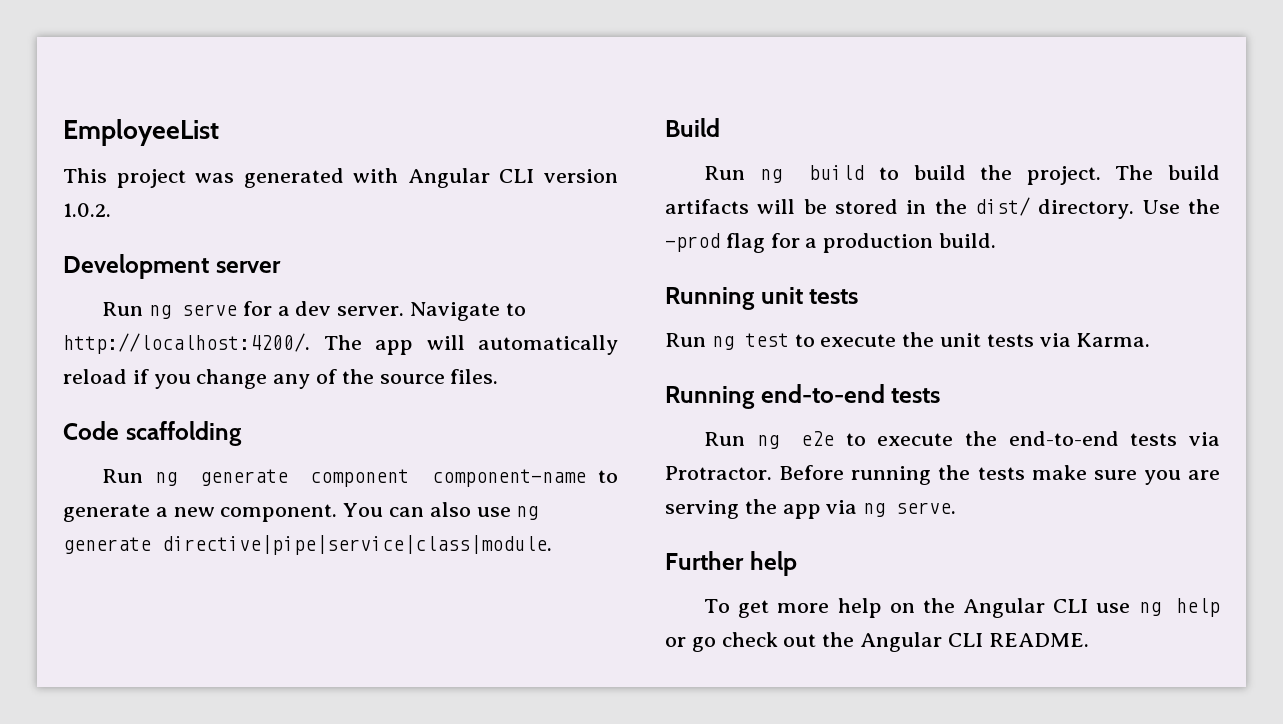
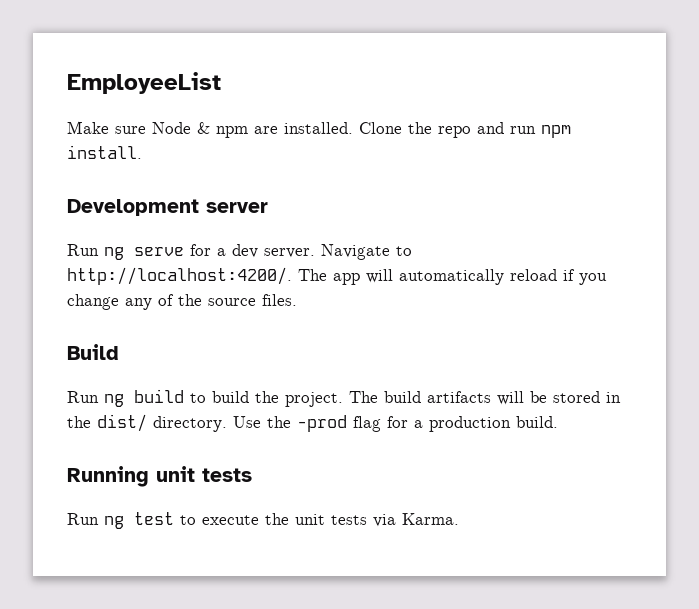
[63,168,618,188] [63,203,111,217] This project was generated with Angular CLI version 1.0.2. -> [67,121,571,138] [67,145,142,159] Make sure Node & npm are installed. Clone the repo and run npm install.
[63,421,242,446] [102,469,618,487] [63,502,539,522] [63,535,552,555] // Code scaffolding // Run ng generate component component-name to generate a new component. You can also use ng generate directive|pipe|service|class|module. -> (297, 300) none
[665,384,941,409] [704,431,1220,449] [665,465,1220,485] [665,499,957,519] [665,551,797,576] [704,598,1220,618] [665,632,1089,652] // Running end-to-end tests // Run ng e2e to execute the end-to-end tests via Protractor. Before running the tests make sure you are serving the app via ng serve. // Further help // To get more help on the Angular CLI use ng help or go check out the Angular CLI README. -> (459, 519) none

